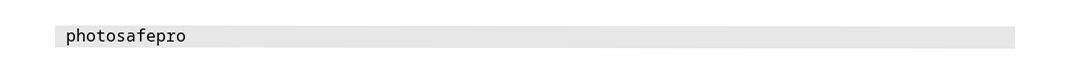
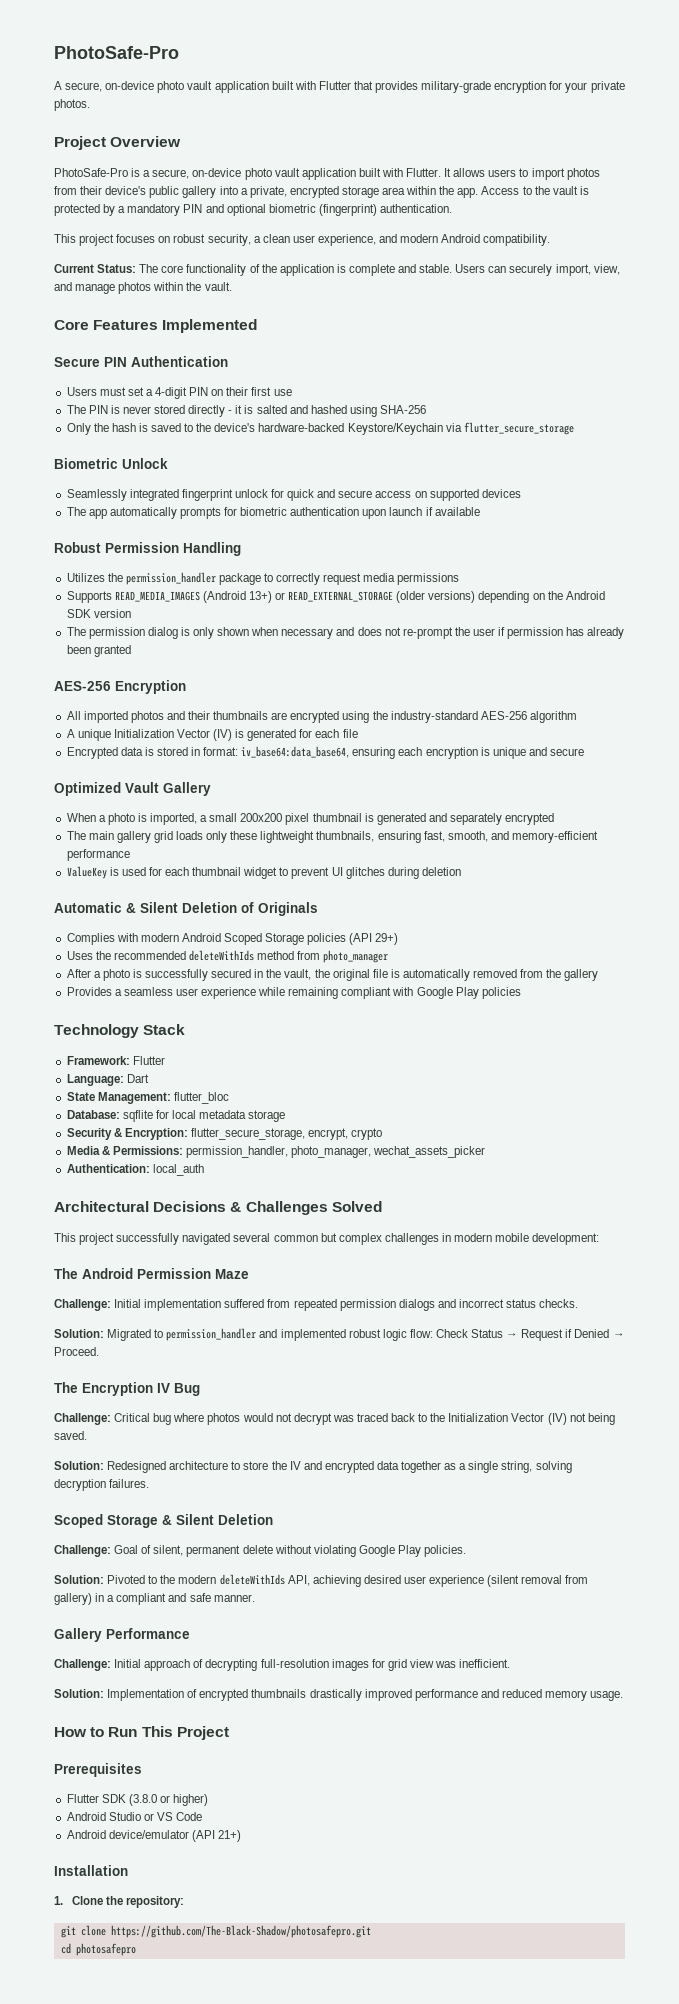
(65, 37) none -> [54,46,179,59] [54,81,625,93] [54,99,90,111] [54,136,182,150] [54,168,600,180] [54,186,589,198] [54,204,452,216] [54,234,551,246] [54,264,620,276] [54,282,232,294] [54,319,258,333] [54,356,228,367] [66,387,292,399] [66,405,427,417] [66,422,574,435] [54,458,168,469] [66,489,521,501] [66,507,480,519] [54,542,241,556] [66,572,460,585] [66,591,605,603] [66,609,131,618] [66,627,625,639] [66,645,131,657] [54,680,186,694] [66,711,577,723] [66,729,358,741] [66,746,585,759] [54,782,211,796] [66,813,555,825] [66,831,599,843] [66,849,130,861] [66,866,461,879] [54,902,318,916] [66,933,399,945] [66,950,389,963] [66,969,599,981] [66,987,521,999] [54,1024,186,1038] [66,1056,165,1065] [66,1074,149,1086] [66,1092,229,1104] [66,1110,286,1122] [66,1128,383,1140] [66,1146,486,1158] [66,1164,204,1176] [54,1201,382,1215] [54,1233,600,1245] [54,1268,249,1279] [54,1299,579,1311] [54,1328,625,1341] [54,1347,99,1356] [54,1382,200,1396] [54,1413,615,1425] [54,1431,87,1440] [54,1461,572,1473] [54,1479,150,1491] [54,1514,273,1528] [54,1545,467,1557] [54,1574,589,1587] [54,1593,255,1605] [54,1628,190,1642] [54,1659,511,1671] [54,1689,624,1701] [54,1726,229,1740] [54,1763,142,1777] [66,1794,209,1806] [66,1812,203,1821] [66,1830,241,1842] [54,1865,128,1876] [54,1896,184,1908] [60,1925,371,1938] [60,1943,71,1954] PhotoSafe-Pro // A secure, on-device photo vault application built with Flutter that provides military-grade encryption for your private photos. // Project Overview // PhotoSafe-Pro is a secure, on-device photo vault application built with Flutter. It allows users to import photos from their device's public gallery into a private, encrypted storage area within the app. Access to the vault is protected by a mandatory PIN and optional biometric (fingerprint) authentication. // This project focuses on robust security, a clean user experience, and modern Android compatibility. // Current Status: The core functionality of the application is complete and stable. Users can securely import, view, and manage photos within the vault. // Core Features Implemented // Secure PIN Authentication // Users must set a 4-digit PIN on their first use // The PIN is never stored directly - it is salted and hashed using SHA-256 // Only the hash is saved to the device's hardware-backed Keystore/Keychain via flutter_secure_storage // Biometric Unlock // Seamlessly integrated fingerprint unlock for quick and secure access on supported devices // The app automatically prompts for biometric authentication upon launch if available // Robust Permission Handling // Utilizes the permission_handler package to correctly request media permissions // Supports READ_MEDIA_IMAGES (Android 13+) or READ_EXTERNAL_STORAGE (older versions) depending on the Android SDK version // The permission dialog is only shown when necessary and does not re-prompt the user if permission has already been granted // AES-256 Encryption // All imported photos and their thumbnails are encrypted using the industry-standard AES-256 algorithm // A unique Initialization Vector (IV) is generated for each file // Encrypted data is stored in format: iv_base64:data_base64, ensuring each encryption is unique and secure // Optimized Vault Gallery // When a photo is imported, a small 200x200 pixel thumbnail is generated and separately encrypted // The main gallery grid loads only these lightweight thumbnails, ensuring fast, smooth, and memory-efficient performance // ValueKey is used for each thumbnail widget to prevent UI glitches during deletion // Automatic & Silent Deletion of Originals // Complies with modern Android Scoped Storage policies (API 29+) // Uses the recommended deleteWithIds method from photo_manager // After a photo is successfully secured in the vault, the original file is automatically removed from the gallery // Provides a seamless user experience while remaining compliant with Google Play policies // Technology Stack // Framework: Flutter // Language: Dart // State Management: flutter_bloc // Database: sqflite for local metadata storage // Security & Encryption: flutter_secure_storage, encrypt, crypto // Media & Permissions: permission_handler, photo_manager, wechat_assets_picker // Authentication: local_auth // Architectural Decisions & Challenges Solved // This project successfully navigated several common but complex challenges in modern mobile development: // The Android Permission Maze // Challenge: Initial implementation suffered from repeated permission dialogs and incorrect status checks. // Solution: Migrated to permission_handler and implemented robust logic flow: Check Status → Request if Denied → Proceed. // The Encryption IV Bug // Challenge: Critical bug where photos would not decrypt was traced back to the Initialization Vector (IV) not being saved. // Solution: Redesigned architecture to store the IV and encrypted data together as a single string, solving decryption failures. // Scoped Storage & Silent Deletion // Challenge: Goal of silent, permanent delete without violating Google Play policies. // Solution: Pivoted to the modern deleteWithIds API, achieving desired user experience (silent removal from gallery) in a compliant and safe manner. // Gallery Performance // Challenge: Initial approach of decrypting full-resolution images for grid view was inefficient. // Solution: Implementation of encrypted thumbnails drastically improved performance and reduced memory usage. // How to Run This Project // Prerequisites // Flutter SDK (3.8.0 or higher) // Android Studio or VS Code // Android device/emulator (API 21+) // Installation // 1. Clone the repository: // git clone https://github.com/The-Black-Shadow/photosafepro.git // cd

